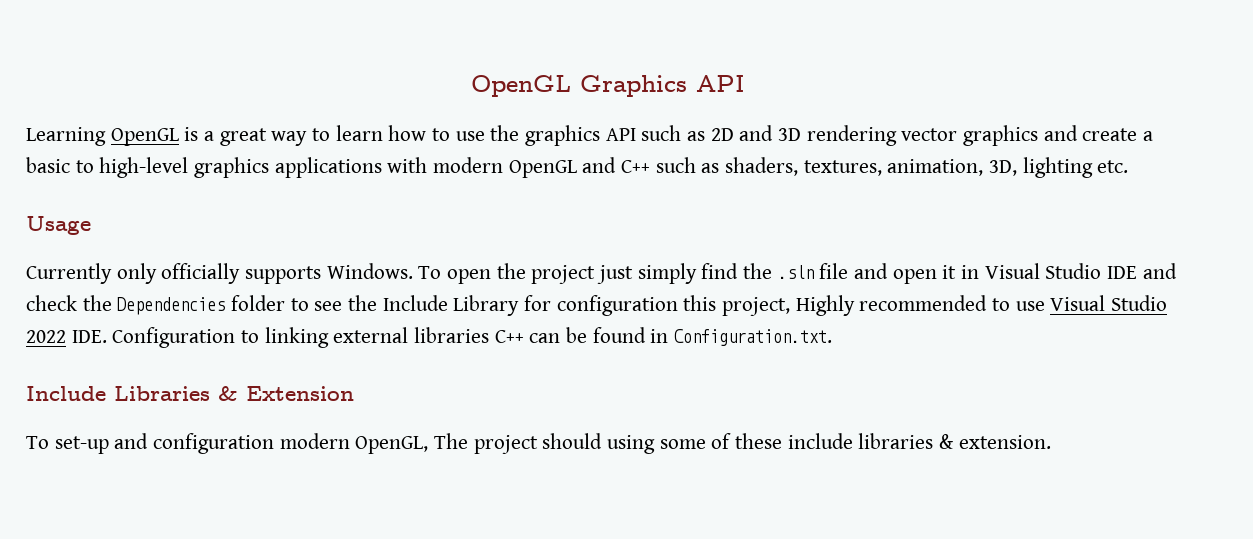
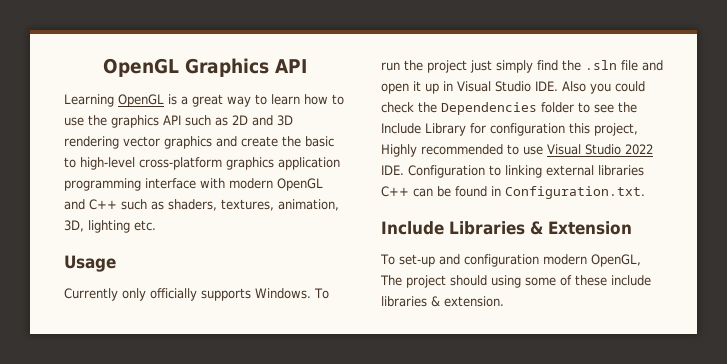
[1143,131,1154,141] a -> [282,136,301,147] the
[194,157,382,178] graphics applications -> [139,157,340,170] [64,178,196,191] cross-platform graphics application programming interface
[447,269,492,284] open -> [381,62,400,71] run
(957, 272) none -> [425,83,439,94] up
[1107,263,1177,279] IDE and -> [535,81,645,94] IDE. Also you could

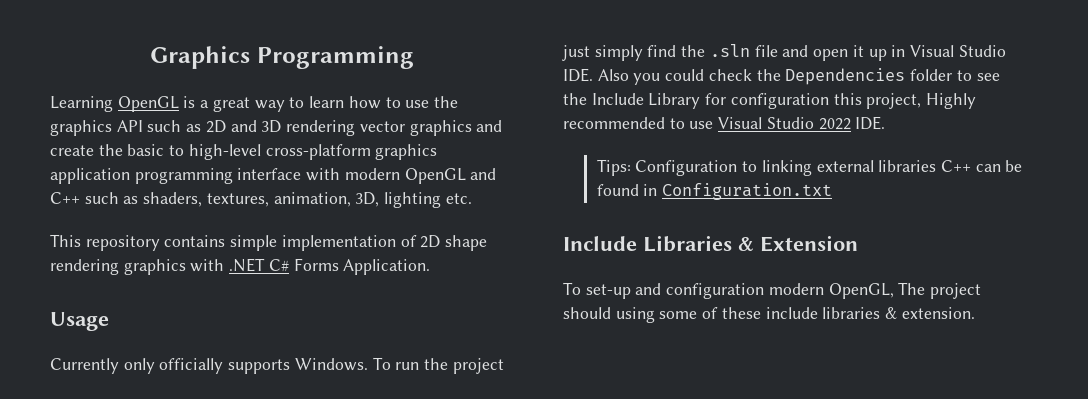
[103,58,307,77] OpenGL Graphics API -> [150,46,414,69] Graphics Programming
(156, 225) none -> [50,234,488,251] [50,258,431,275] // This repository contains simple implementation of 2D shape rendering graphics with .NET C# Forms Application.
(404, 170) none -> [596,159,631,176] // Tips:
[505,186,645,199] Configuration.txt. -> [662,183,833,200] Configuration.txt

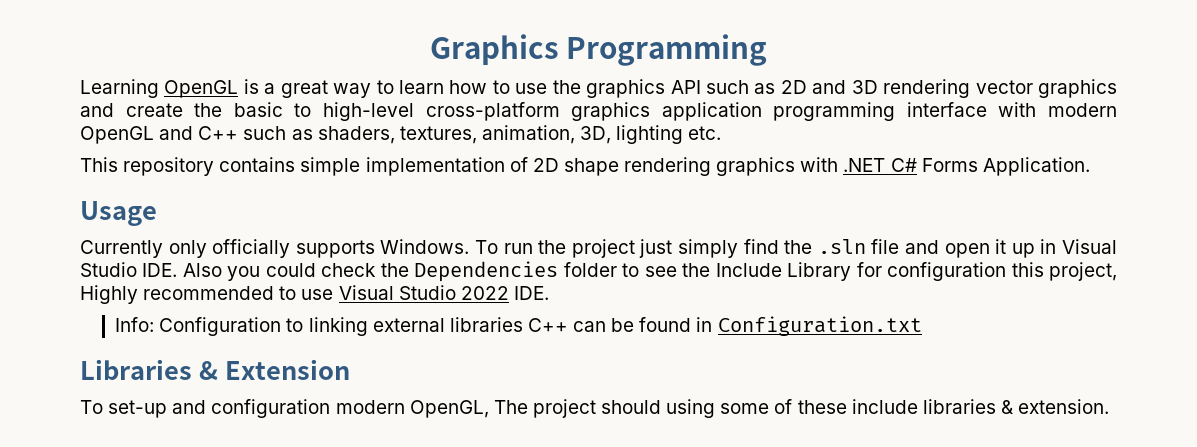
[596,159,631,176] Tips: -> [115,317,155,332] Info:
[563,236,637,251] Include -> (922, 326) none

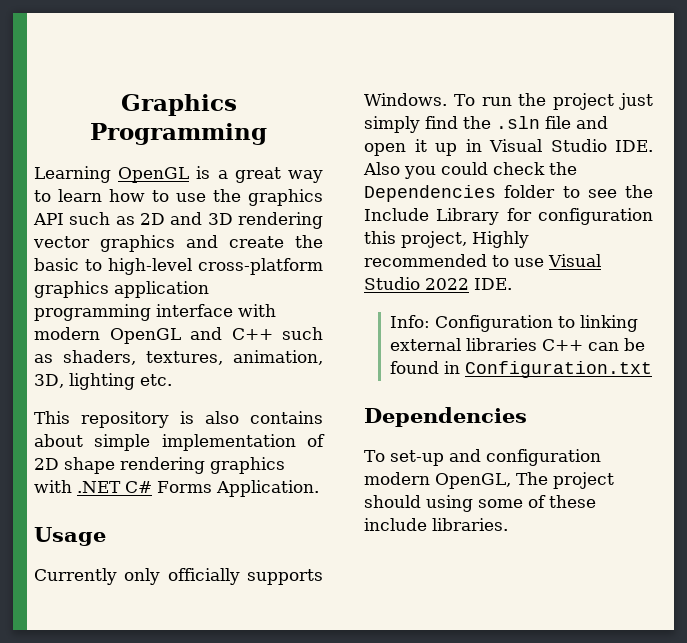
[219,157,296,172] contains -> [180,411,323,424] [34,434,83,447] is also contains about
[80,359,350,380] Libraries & Extension -> [364,407,527,427] Dependencies
[922,399,1110,414] libraries & extension. -> [432,518,508,531] libraries.

